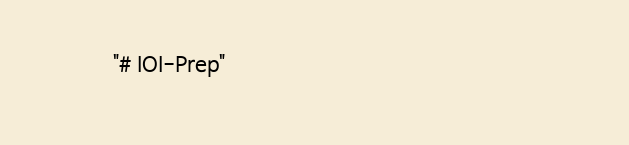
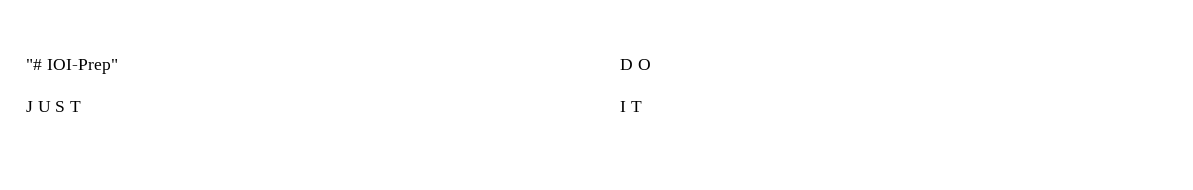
(225, 65) none -> [26,101,82,112] [620,59,651,70] [620,101,642,112] // J U S T // D O // I T

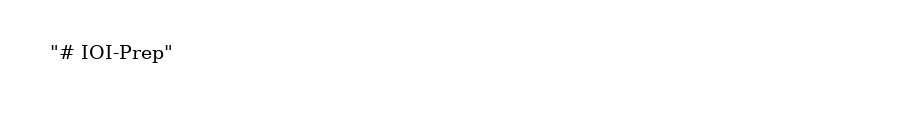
[26,101,82,112] [620,59,651,70] [620,101,642,112] // J U S T // D O // I T -> (173, 54) none

